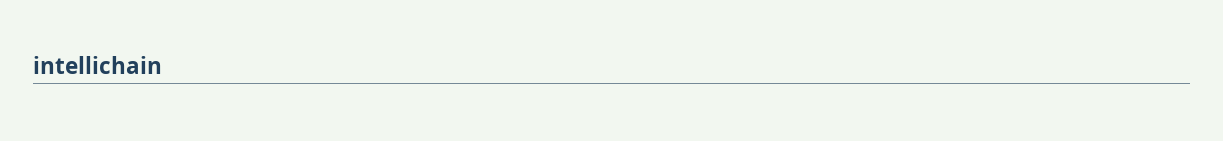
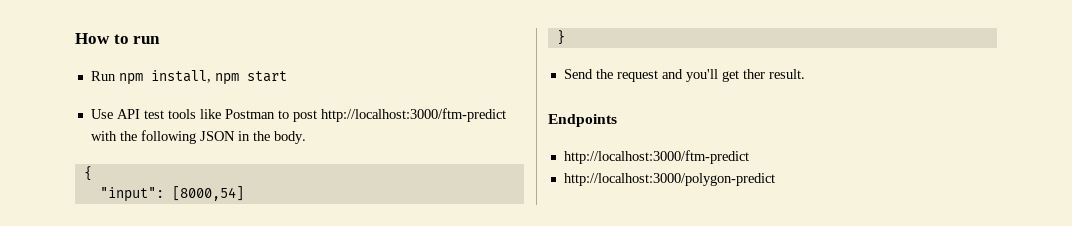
[33,56,162,74] intellichain -> [75,33,161,44] [90,70,287,85] [90,108,506,122] [90,130,306,144] [83,166,92,181] [99,186,244,202] [556,30,565,45] [563,69,805,82] [548,114,617,127] [563,150,749,164] [563,173,775,186] How to run // Run npm install, npm start // Use API test tools like Postman to post http://localhost:3000/ftm-predict with the following JSON in the body. // { // "input": [8000,54] // } // Send the request and you'll get ther result. // Endpoints // http://localhost:3000/ftm-predict // http://localhost:3000/polygon-predict

